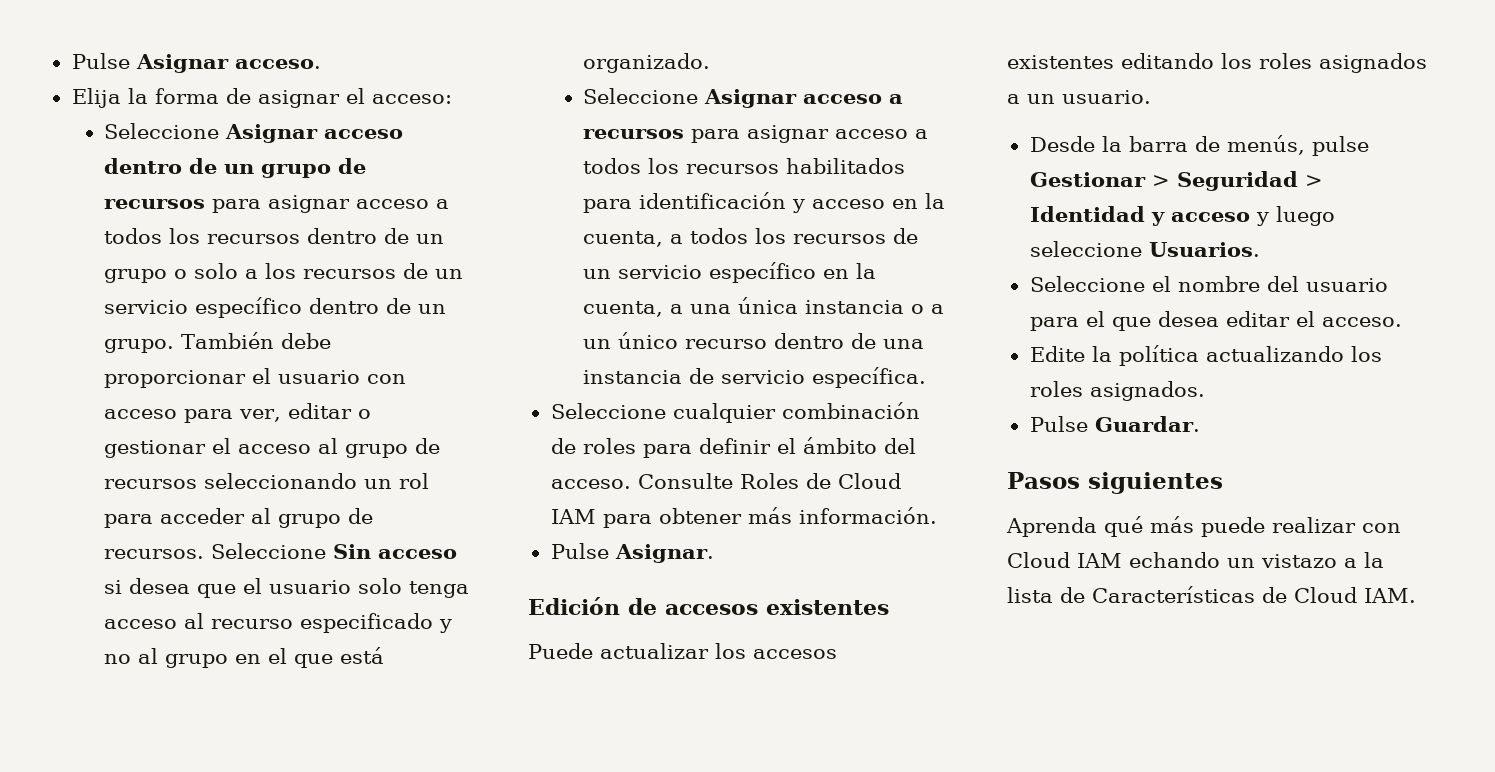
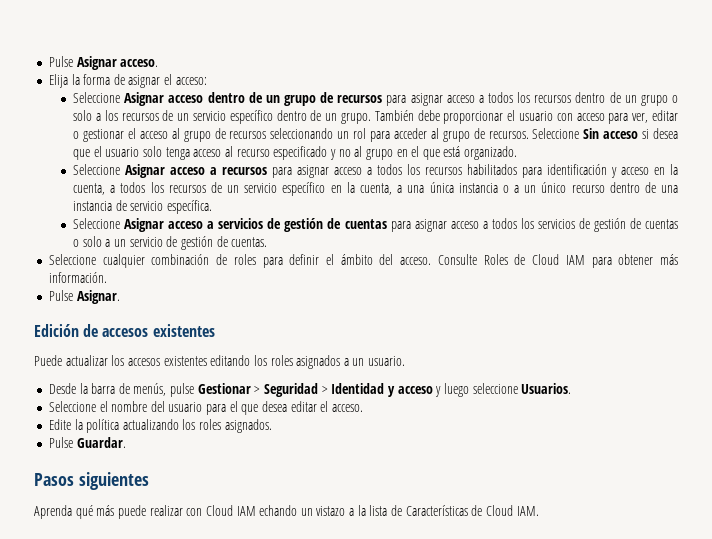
(927, 377) none -> [73,218,679,232] [73,236,268,250] // Seleccione Asignar acceso a servicios de gestión de cuentas para asignar acceso a todos los servicios de gestión de cuentas o solo a un servicio de gestión de cuentas.

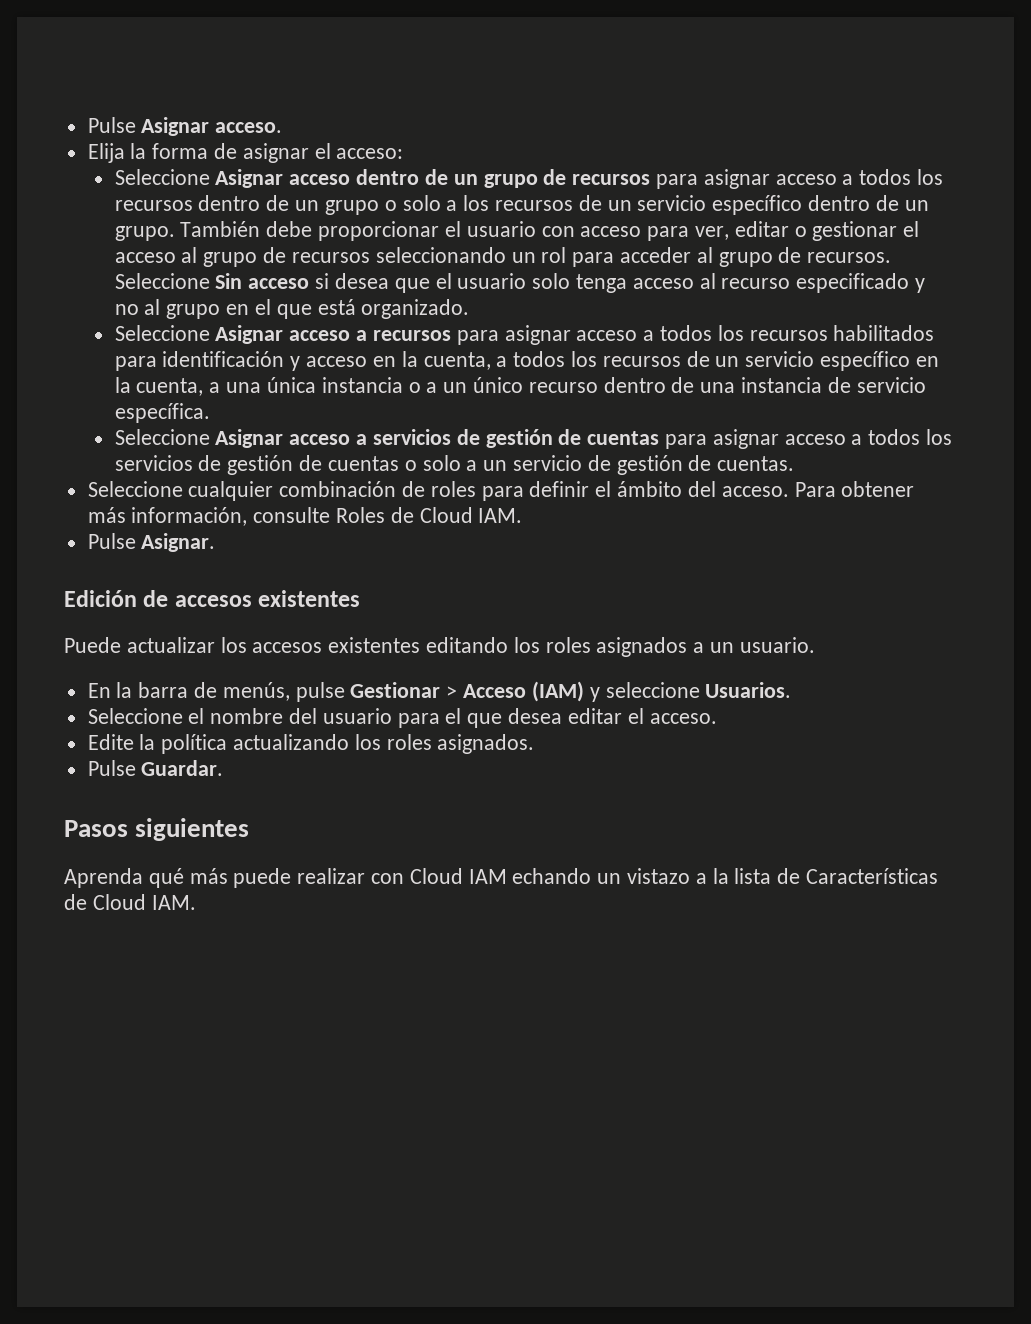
[437,254,679,268] [48,272,107,283] Consulte Roles de Cloud IAM para obtener más información. -> [794,481,915,497] [87,507,523,526] Para obtener más información, consulte Roles de Cloud IAM.
[48,383,76,394] Desde -> [87,683,111,698] En
[264,383,469,397] Seguridad > Identidad y acceso y luego -> [463,681,600,702] Acceso (IAM) y

